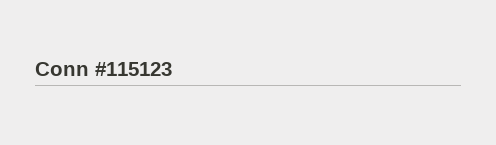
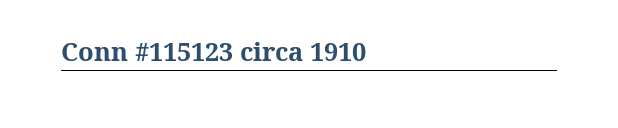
(172, 69) none -> [240,42,366,61] circa 1910

